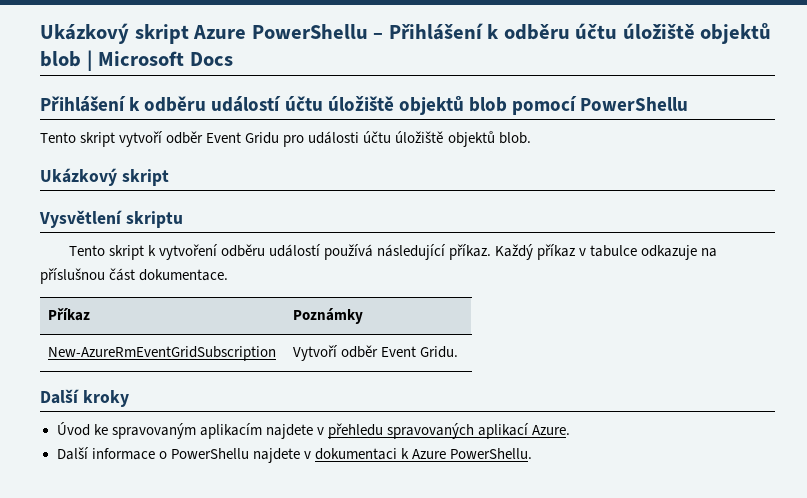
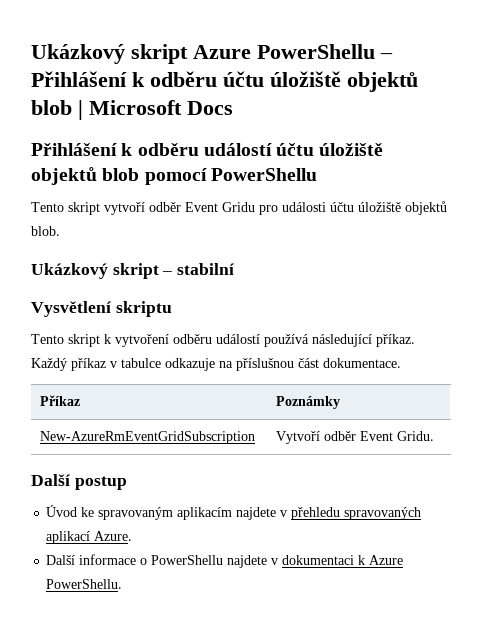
(169, 177) none -> [162,263,236,275] – stabilní
[82,390,129,407] kroky -> [74,476,127,490] postup

